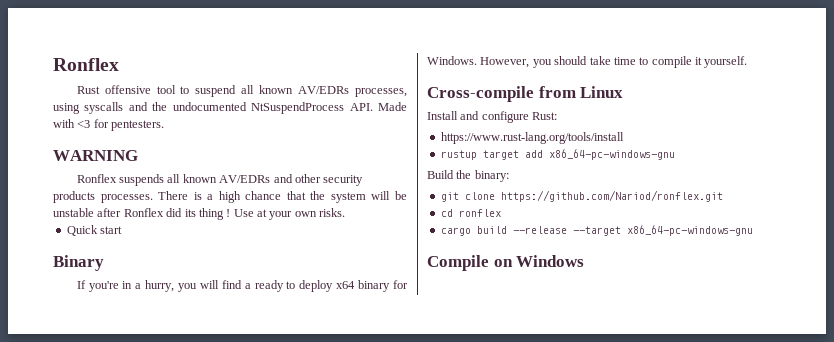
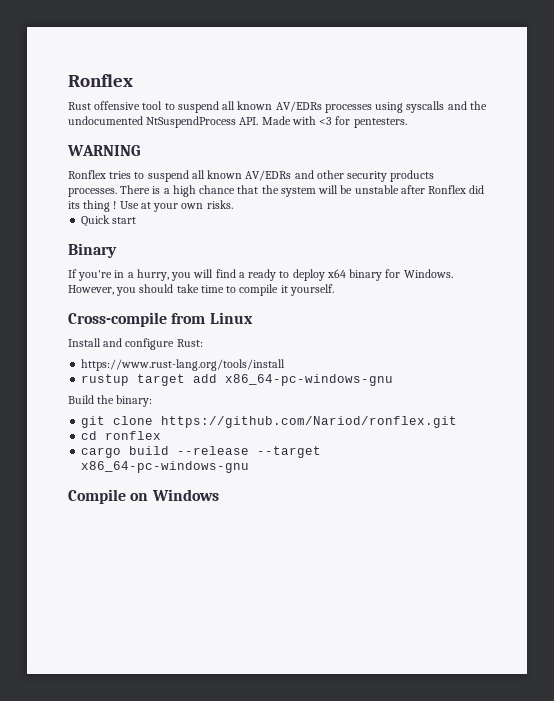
[355,88,407,97] processes, -> [324,104,372,113] processes
[119,174,165,186] suspends -> [109,170,189,182] tries to suspend

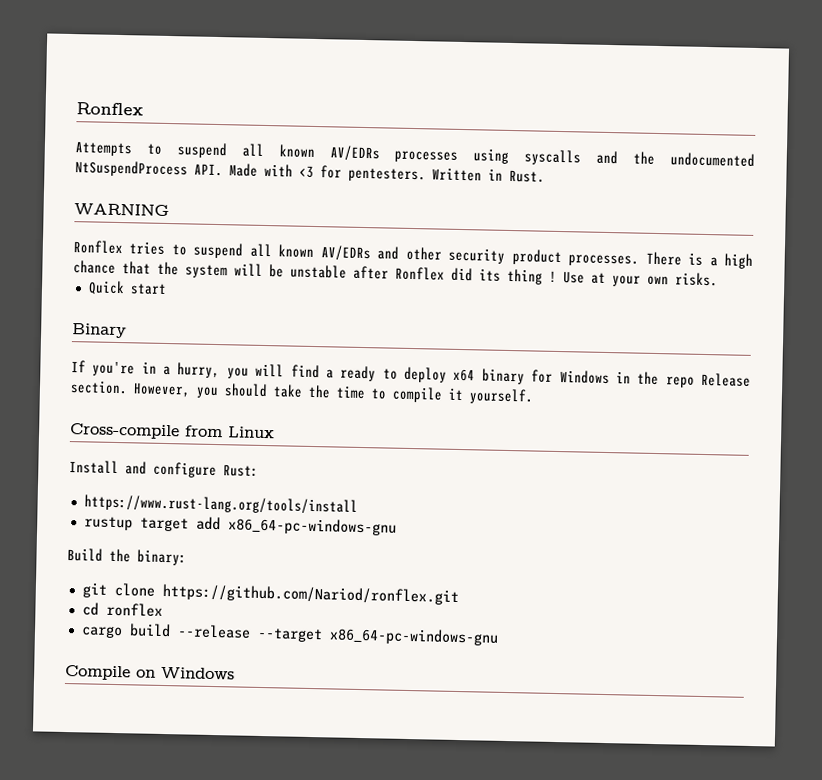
[68,101,163,110] Rust offensive tool -> [75,141,133,157] Attempts
(407, 123) none -> [432,167,545,183] Written in Rust.
[390,170,435,182] products -> [511,249,562,266] product
[403,269,453,278] Windows. -> [559,370,751,388] [70,380,128,395] Windows in the repo Release section.
(199, 288) none -> [308,384,331,399] the

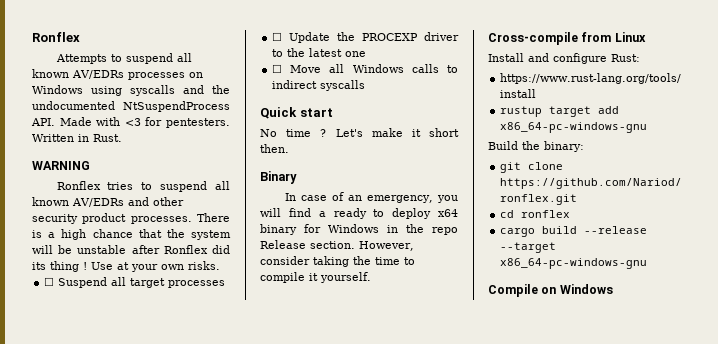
(459, 156) none -> [189,72,203,78] [32,85,83,94] on Windows
[87,280,167,296] [72,323,127,339] [71,360,221,379] Quick start // Binary // If you're in a hurry, -> [44,277,226,288] [272,32,459,43] [272,48,367,57] [272,64,458,73] [272,80,366,91] [260,107,333,119] [260,128,459,137] [260,144,289,153] [260,171,297,184] [284,192,433,203] ☐ Suspend all target processes // ☐ Update the PROCEXP driver to the latest one // ☐ Move all Windows calls to indirect syscalls // Quick start // No time ? Let's make it short then. // Binary // In case of an emergency,
[196,383,303,399] you should take -> [260,256,349,267] consider taking

